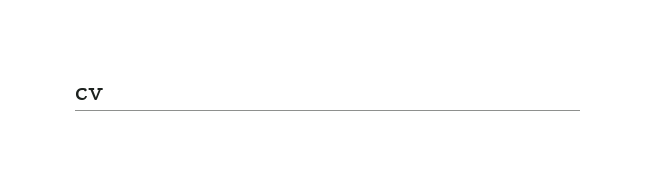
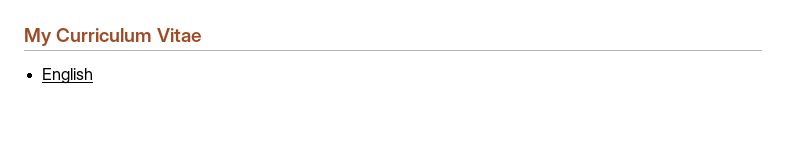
[75,88,103,100] cv -> [24,28,203,46] [42,68,94,84] My Curriculum Vitae // English

